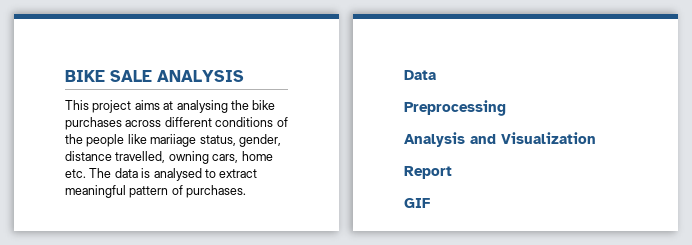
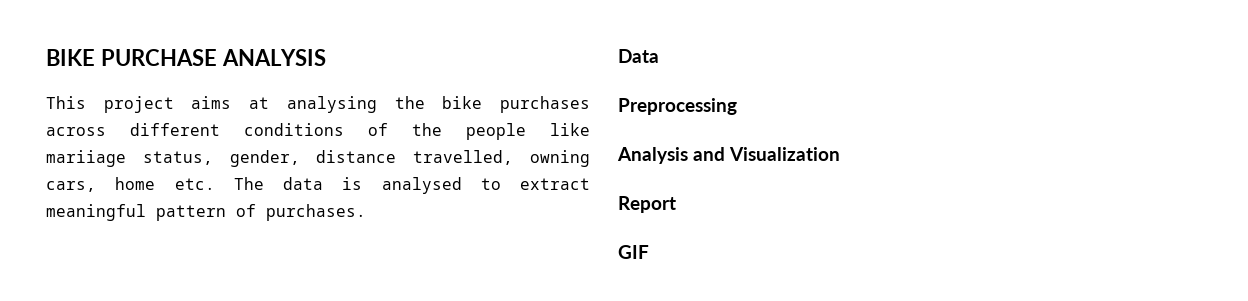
[110,70,152,82] SALE -> [100,49,217,66] PURCHASE

